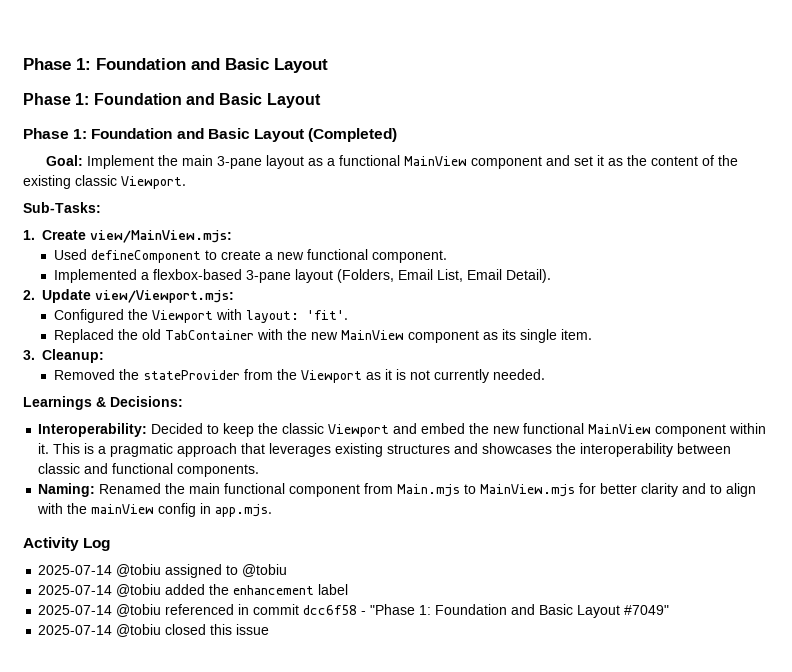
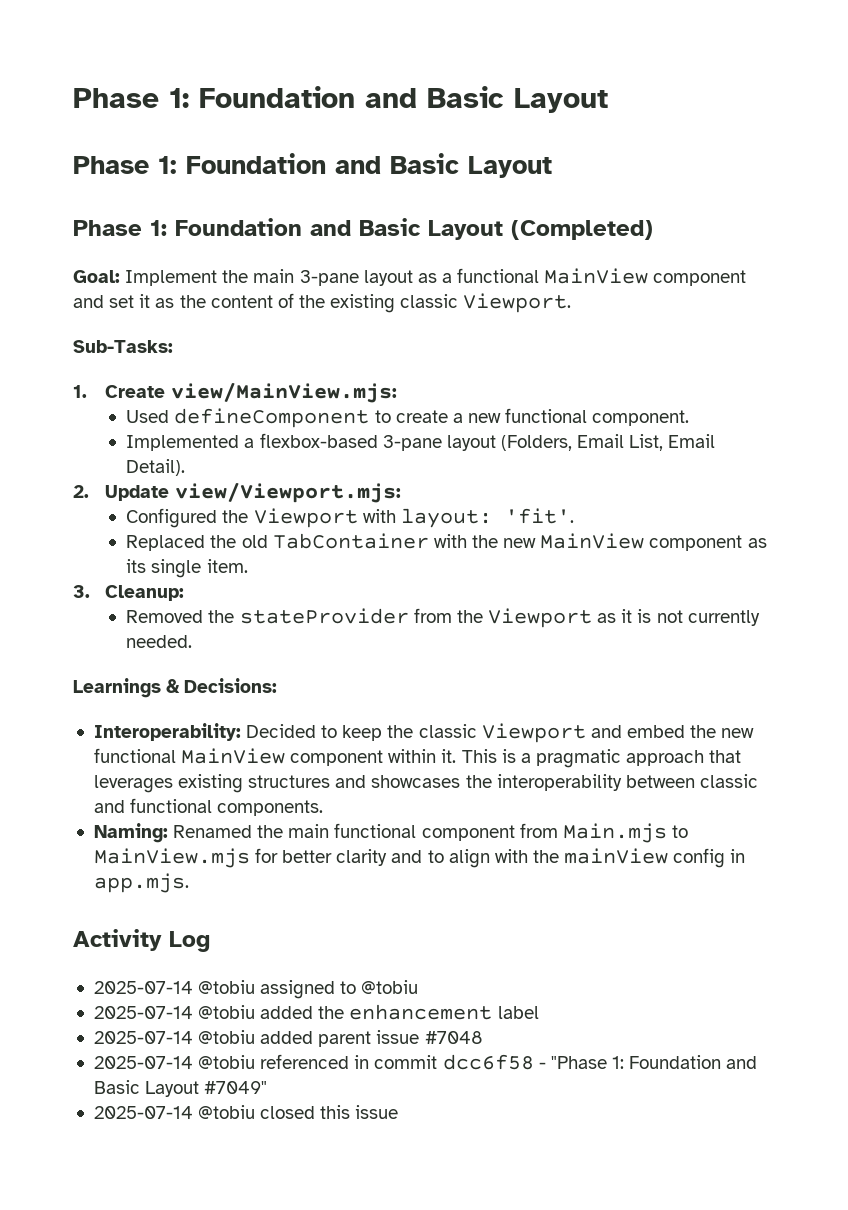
(349, 589) none -> [93,1030,483,1047] // 2025-07-14 @tobiu added parent issue #7048

